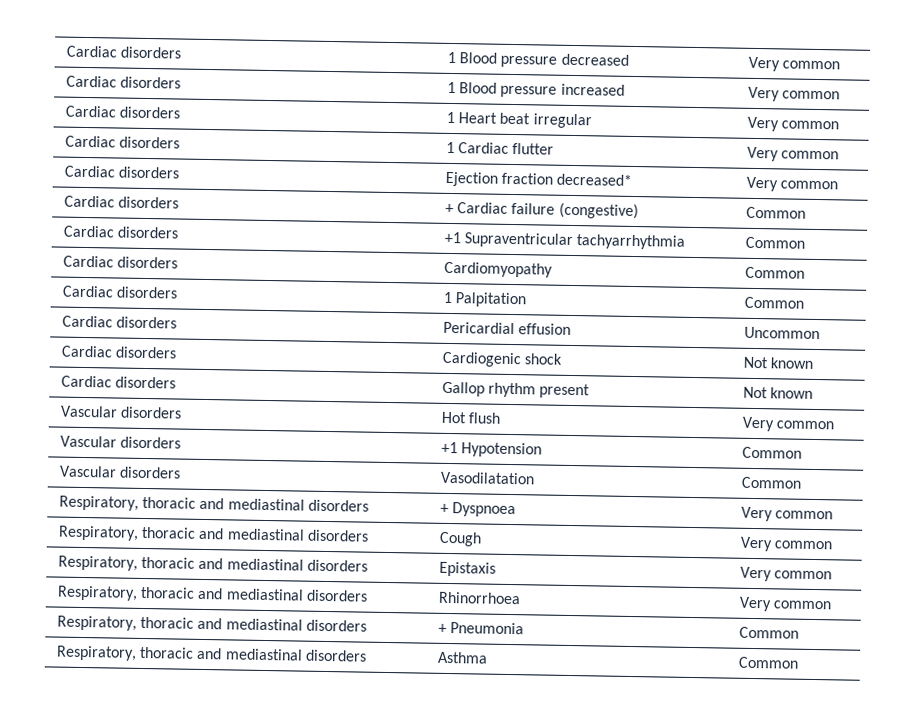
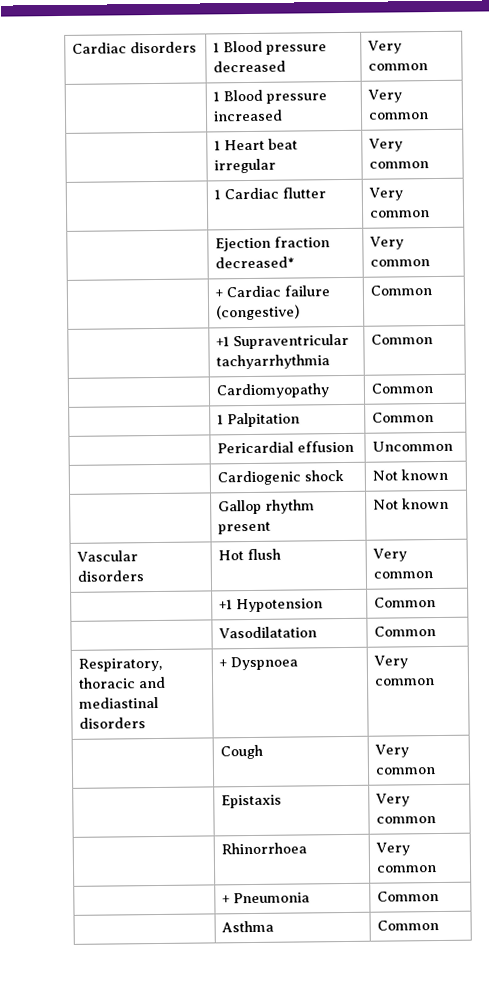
[65,75,182,89] Cardiac disorders -> (429, 67) none
[64,105,181,119] Cardiac disorders -> (430, 116) none
[64,135,181,149] Cardiac disorders -> (430, 165) none
[63,165,181,179] Cardiac disorders -> (431, 214) none
[63,195,180,209] Cardiac disorders -> (431, 263) none
[62,225,180,239] Cardiac disorders -> (433, 290) none
[62,255,179,269] Cardiac disorders -> (434, 339) none
[61,285,179,299] Cardiac disorders -> (434, 388) none
[61,315,178,329] Cardiac disorders -> (435, 417) none
[60,345,178,359] Cardiac disorders -> (454, 446) none
[60,375,177,389] Cardiac disorders -> (449, 474) none
[59,435,182,449] Vascular disorders -> (434, 575) none
[58,465,182,479] Vascular disorders -> (437, 602) none
[57,525,370,542] [438,531,482,547] [739,536,833,552] [57,555,369,572] [438,561,496,577] [739,566,833,582] [56,585,369,602] [437,591,521,605] [738,596,832,612] [56,615,368,632] [437,622,525,635] [738,626,799,639] [55,645,368,662] Respiratory, thoracic and mediastinal disorders | Cough | Very common // Respiratory, thoracic and mediastinal disorders | Epistaxis | Very common // Respiratory, thoracic and mediastinal disorders | Rhinorrhoea | Very common // Respiratory, thoracic and mediastinal disorders | + Pneumonia | Common // Respiratory, thoracic and mediastinal disorders -> [220,744,264,760] [374,744,410,758] [375,767,437,775] [221,794,283,809] [375,793,411,807] [376,816,437,824] [221,842,308,855] [375,842,411,856] [377,865,438,873] [222,892,311,904] [377,891,440,902] | Cough | Very common // | Epistaxis | Very common // | Rhinorrhoea | Very common // | + Pneumonia | Common //

